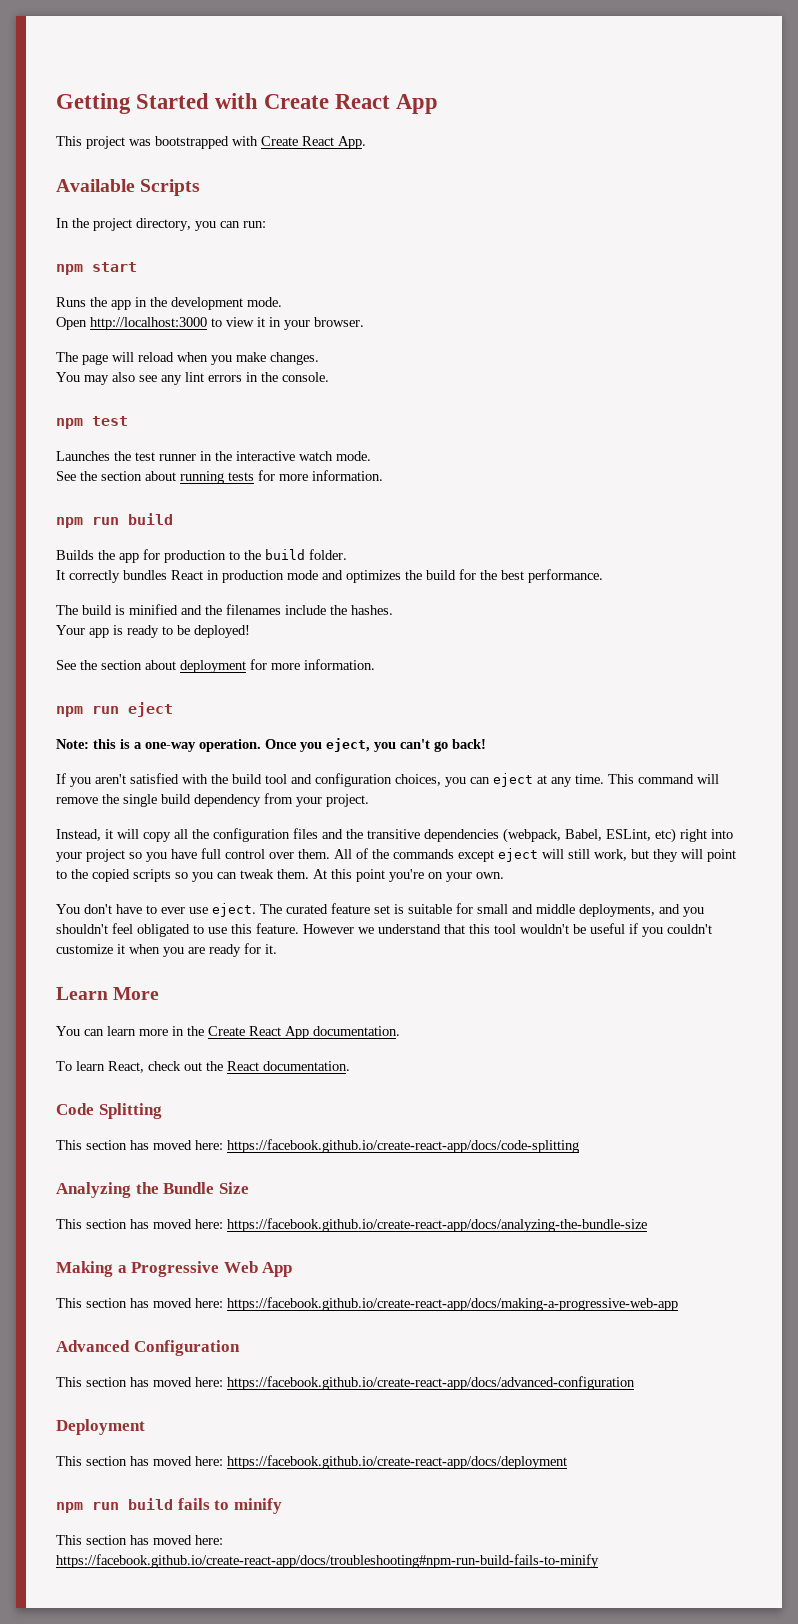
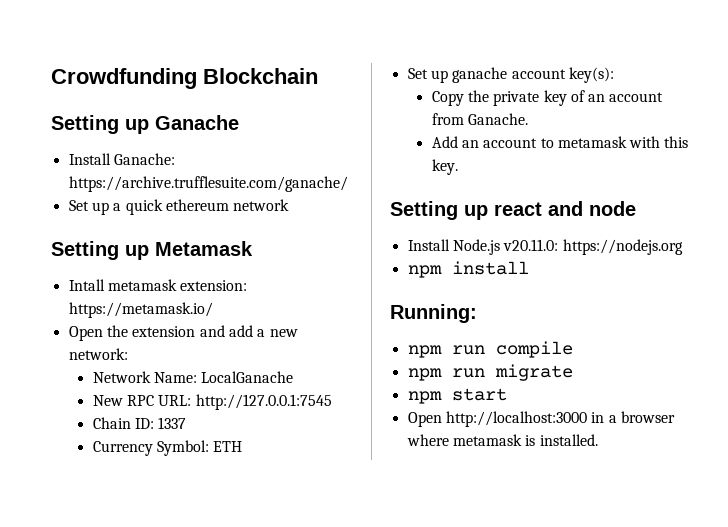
[56,93,439,114] [56,136,366,149] [56,179,201,196] [56,218,266,231] [56,262,137,275] [56,297,282,310] [56,317,364,330] [56,352,319,365] [56,372,329,385] [56,416,128,429] [56,451,371,461] [56,470,383,484] [56,513,173,528] [56,549,347,563] [56,569,603,583] [56,604,393,615] [56,625,250,638] [56,659,375,673] [56,702,173,717] [56,738,486,752] [56,773,719,787] [56,793,369,807] [56,828,733,843] [56,848,736,862] [56,869,504,882] [56,903,704,917] [56,923,712,937] [56,943,277,957] [56,987,160,1000] [56,1026,400,1039] [56,1061,350,1073] [56,1103,162,1119] [56,1139,579,1153] [56,1182,249,1198] [56,1218,647,1232] [56,1261,293,1277] [56,1297,678,1311] [56,1340,240,1356] [56,1376,635,1390] [56,1419,145,1435] [56,1455,567,1469] [56,1498,282,1514] [56,1535,223,1545] [56,1554,599,1568] Getting Started with Create React App // This project was bootstrapped with Create React App. // Available Scripts // In the project directory, you can run: // npm start // Runs the app in the development mode. // Open http://localhost:3000 to view it in your browser. // The page will reload when you make changes. // You may also see any lint errors in the console. // npm test // Launches the test runner in the interactive watch mode. // See the section about running tests for more information. // npm run build // Builds the app for production to the build folder. // It correctly bundles React in production mode and optimizes the build for the best performance. // The build is minified and the filenames include the hashes. // Your app is ready to be deployed! // See the section about deployment for more information. // npm run eject // Note: this is a one-way operation. Once you eject, you can't go back! // If you aren't satisfied with the build tool and configuration choices, you can eject at any time. This command will remove the single build dependency from your project. // Instead, it will copy all the configuration files and the transitive dependencies (webpack, Babel, ESLint, etc) right into your project so you have full control over them. All of the commands except eject will still work, but they will point to the copied scripts so you can tweak them. At this point you're on your own. // You don't have to ever use eject. The curated feature set is suitable for small and middle deployments, and you shouldn't feel obligated to use this feature. However we understand that this tool wouldn't be useful if you couldn't customize it when you are ready for it. // Learn More // You can learn more in the Create React App documentation. // To learn React, check out the React documentation. // Code Splitting // This section has moved here: https://facebook.github.io/create-react-app/docs/code-splitting // Analyzing the Bundle Size // This section has moved here: https://facebook.github.io/create-react-app/docs/analyzing-the-bundle-size // Making a Progressive Web App // This section has moved here: https://facebook.github.io/create-react-app/docs/making-a-progressive-web-app // Advanced Configuration // This section has moved here: https://facebook.github.io/create-react-app/docs/advanced-configuration // Deployment // This section has moved here: https://facebook.github.io/create-react-app/docs/deployment // npm run build fails to minify // This section has moved here: https://facebook.github.io/create-react-app/docs/troubleshooting#npm-run-build-fails-to-minify -> [51,68,318,89] [51,115,239,134] [68,153,175,165] [68,176,348,192] [68,199,290,215] [51,241,253,260] [68,279,248,291] [68,302,213,318] [68,325,298,341] [68,348,128,360] [92,371,294,383] [92,394,332,410] [92,417,187,429] [92,440,243,456] [407,67,614,83] [431,90,664,106] [431,113,528,125] [431,136,689,148] [431,159,458,175] [390,201,636,220] [407,239,683,255] [407,261,529,278] [390,304,477,323] [407,341,573,358] [407,364,573,381] [407,388,507,404] [407,411,675,427] [406,434,598,446] Crowdfunding Blockchain // Setting up Ganache // Install Ganache: https://archive.trufflesuite.com/ganache/ // Set up a quick ethereum network // Setting up Metamask // Intall metamask extension: https://metamask.io/ // Open the extension and add a new network: // Network Name: LocalGanache // New RPC URL: http://127.0.0.1:7545 // Chain ID: 1337 // Currency Symbol: ETH // Set up ganache account key(s): // Copy the private key of an account from Ganache. // Add an account to metamask with this key. // Setting up react and node // Install Node.js v20.11.0: https://nodejs.org // npm install // Running: // npm run compile // npm run migrate // npm start // Open http://localhost:3000 in a browser where metamask is installed.

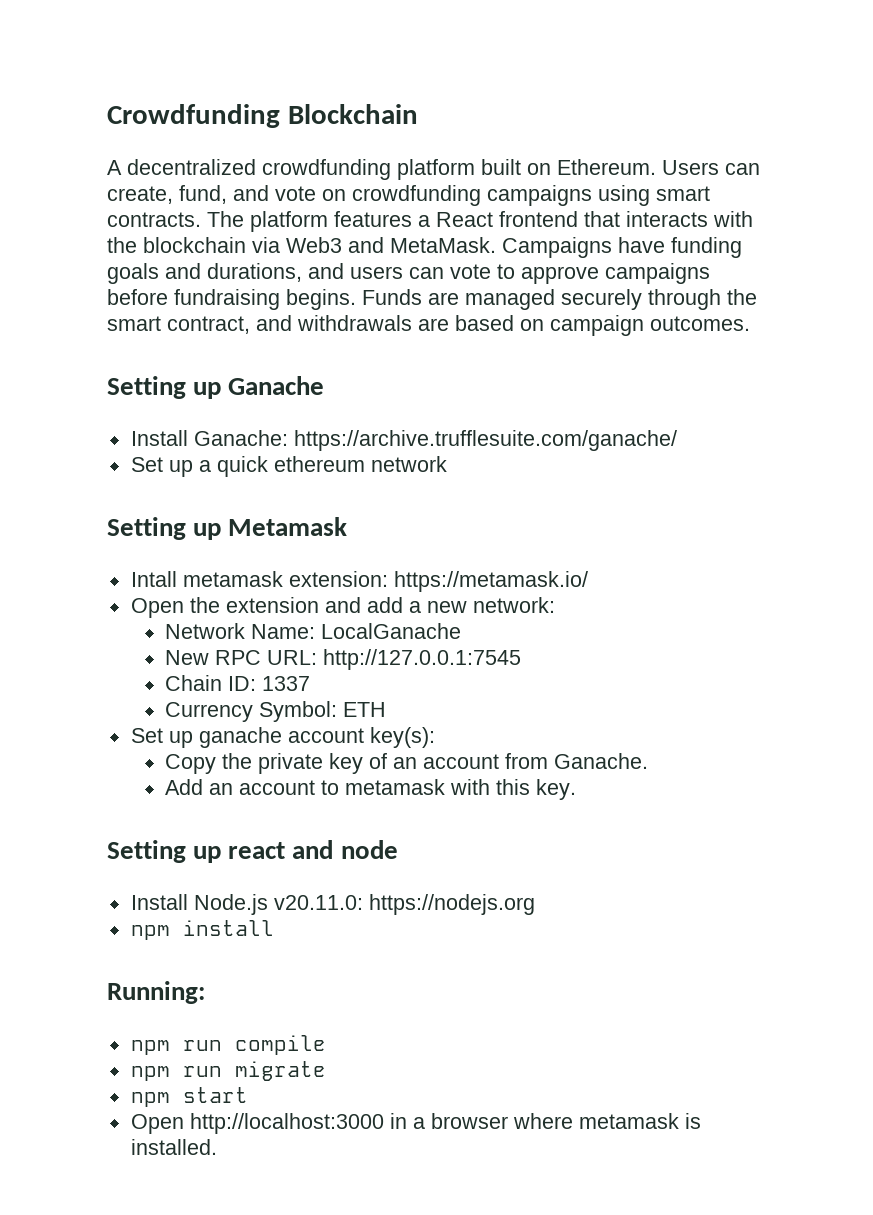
(318, 76) none -> [107,159,760,180] [107,185,710,206] [107,211,753,232] [107,237,742,258] [107,263,710,284] [107,289,757,310] [107,315,750,336] // A decentralized crowdfunding platform built on Ethereum. Users can create, fund, and vote on crowdfunding campaigns using smart contracts. The platform features a React frontend that interacts with the blockchain via Web3 and MetaMask. Campaigns have funding goals and durations, and users can vote to approve campaigns before fundraising begins. Funds are managed securely through the smart contract, and withdrawals are based on campaign outcomes.

